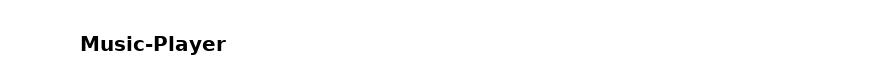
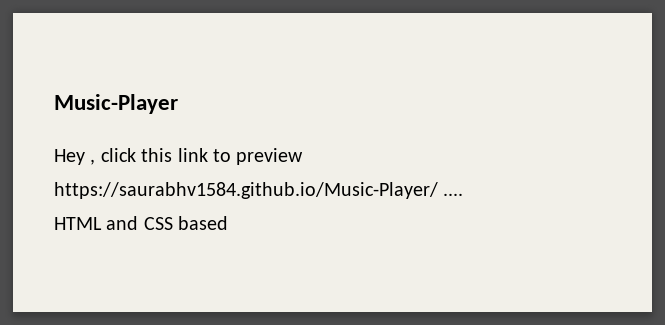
(226, 45) none -> [54,148,304,165] [54,182,464,199] [54,216,229,230] // Hey , click this link to preview https://saurabhv1584.github.io/Music-Player/ .... // HTML and CSS based

